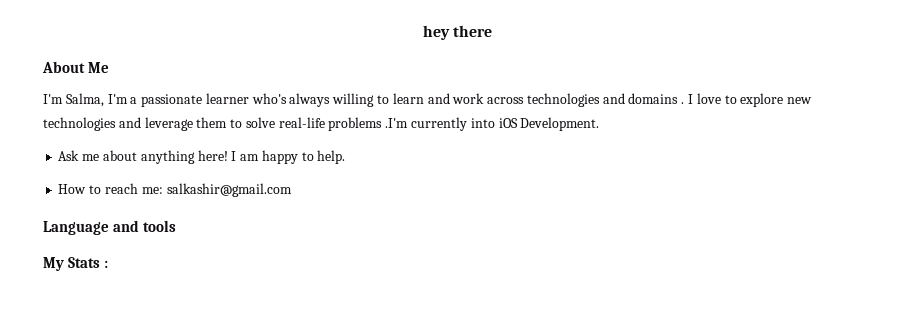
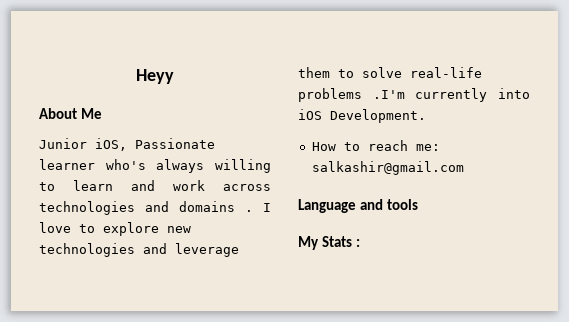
[422,25,493,40] hey there -> [136,69,174,84] Heyy
[43,93,203,107] I'm Salma, I'm a passionate -> [39,138,215,151] Junior iOS, Passionate
[58,150,346,164] // Ask me about anything here! I am happy to help. -> (426, 116) none

